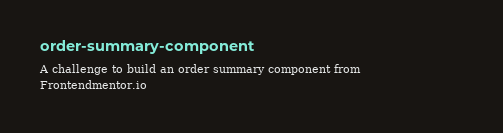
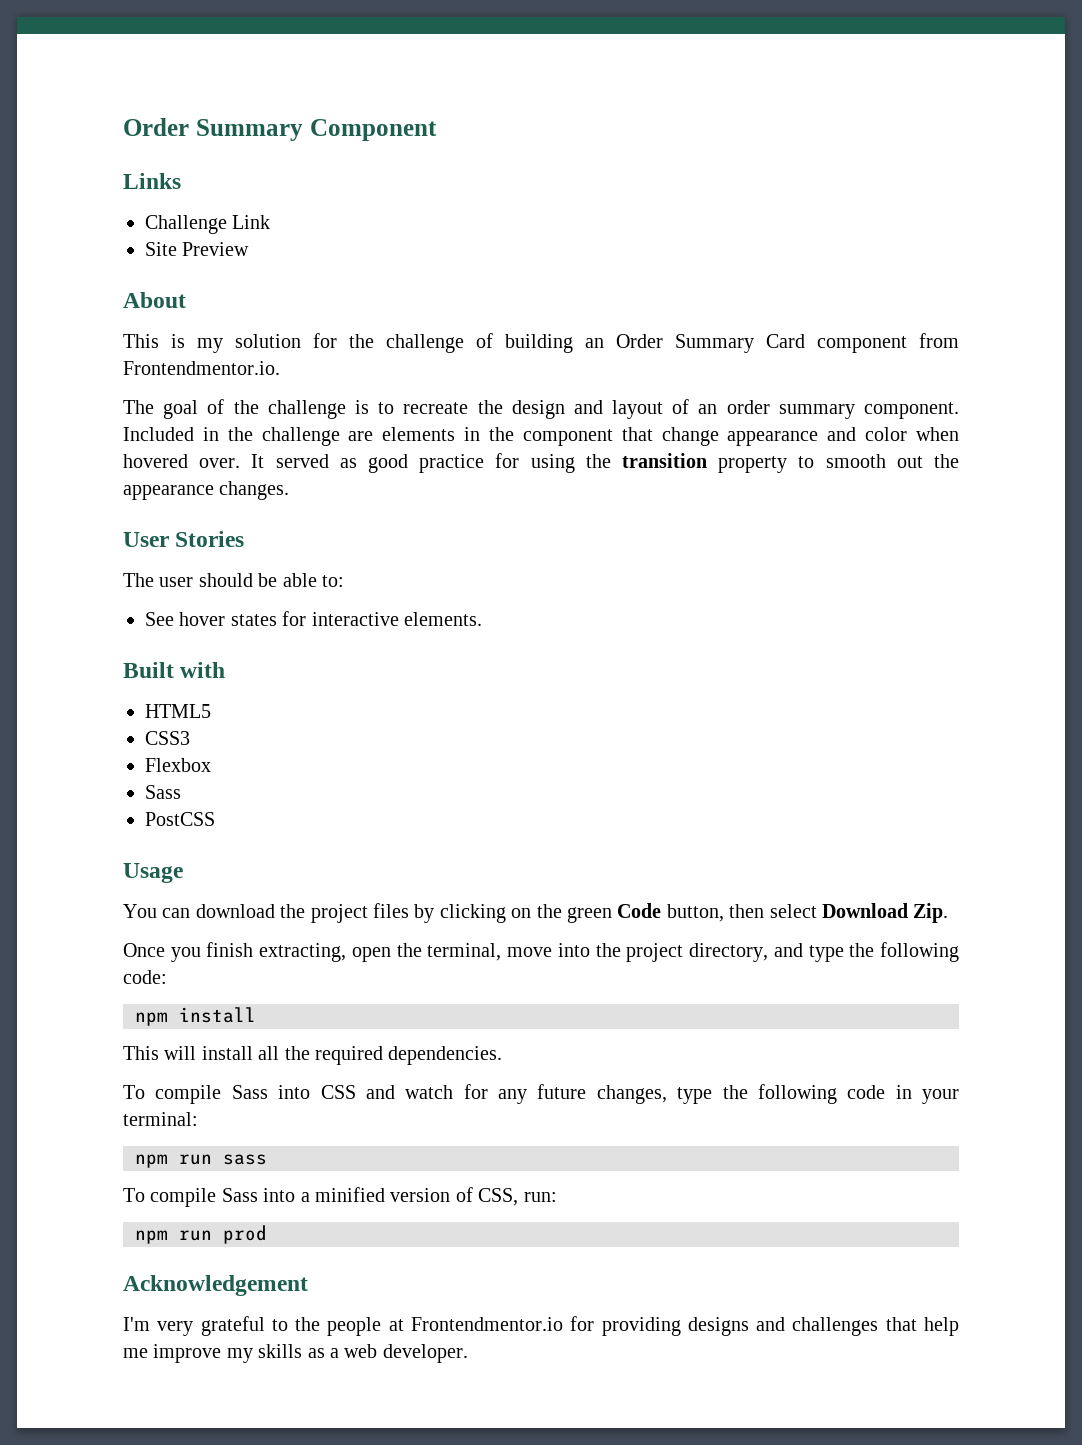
[40,40,255,54] [39,64,361,75] [40,80,147,89] order-summary-component // A challenge to build an order summary component from Frontendmentor.io -> [123,118,437,141] [123,173,181,189] [145,215,271,234] [145,242,250,256] [123,292,186,308] [123,333,959,353] [123,361,280,375] [123,399,959,419] [123,427,959,446] [123,453,960,473] [123,481,290,500] [123,531,245,547] [123,573,344,587] [145,611,482,626] [123,662,226,678] [145,704,211,718] [145,731,190,745] [145,758,211,772] [145,785,181,799] [145,812,215,826] [123,863,183,883] [123,903,949,923] [123,942,960,962] [123,970,167,984] [135,1007,256,1026] [123,1046,503,1065] [123,1084,959,1104] [123,1112,198,1126] [135,1154,267,1168] [123,1187,557,1207] [135,1225,267,1244] [123,1275,308,1296] [123,1316,960,1336] [123,1344,468,1363] Order Summary Component // Links // Challenge Link // Site Preview // About // This is my solution for the challenge of building an Order Summary Card component from Frontendmentor.io. // The goal of the challenge is to recreate the design and layout of an order summary component. Included in the challenge are elements in the component that change appearance and color when hovered over. It served as good practice for using the transition property to smooth out the appearance changes. // User Stories // The user should be able to: // See hover states for interactive elements. // Built with // HTML5 // CSS3 // Flexbox // Sass // PostCSS // Usage // You can download the project files by clicking on the green Code button, then select Download Zip. // Once you finish extracting, open the terminal, move into the project directory, and type the following code: // npm install // This will install all the required dependencies. // To compile Sass into CSS and watch for any future changes, type the following code in your terminal: // npm run sass // To compile Sass into a minified version of CSS, run: // npm run prod // Acknowledgement // I'm very grateful to the people at Frontendmentor.io for providing designs and challenges that help me improve my skills as a web developer.

